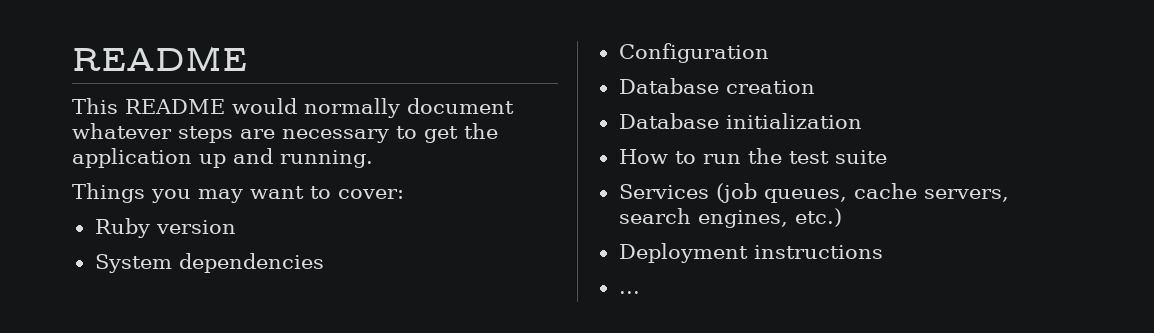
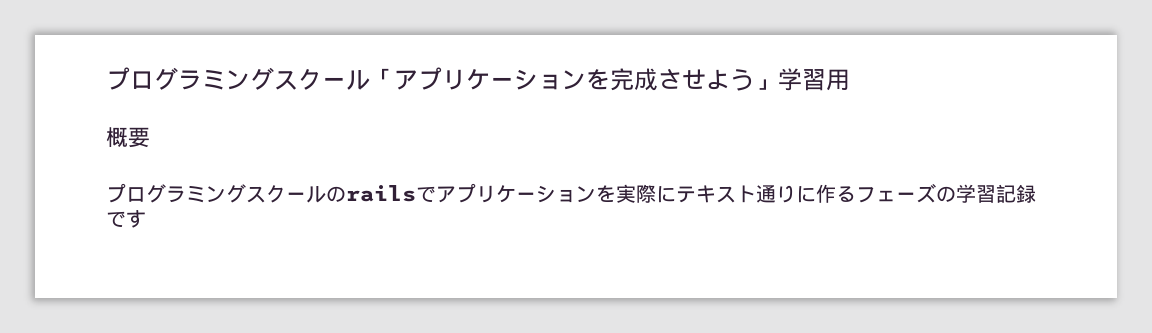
[72,46,247,71] [72,98,514,118] [72,123,498,143] [72,148,373,168] [72,183,404,203] [94,218,236,238] [94,253,324,273] [618,43,769,63] [618,78,815,94] [618,113,862,129] [618,148,887,164] [618,183,1009,203] [618,208,842,228] [618,243,883,263] [618,291,640,294] README // This README would normally document whatever steps are necessary to get the application up and running. // Things you may want to cover: // Ruby version // System dependencies // Configuration // Database creation // Database initialization // How to run the test suite // Services (job queues, cache servers, search engines, etc.) // Deployment instructions // ... -> [106,67,850,91] [106,127,150,148] [106,183,1036,203] [106,210,146,228] プログラミングスクール「アプリケーションを完成させよう」学習用 // 概要 // プログラミングスクールのrailsでアプリケーションを実際にテキスト通りに作るフェーズの学習記録です

